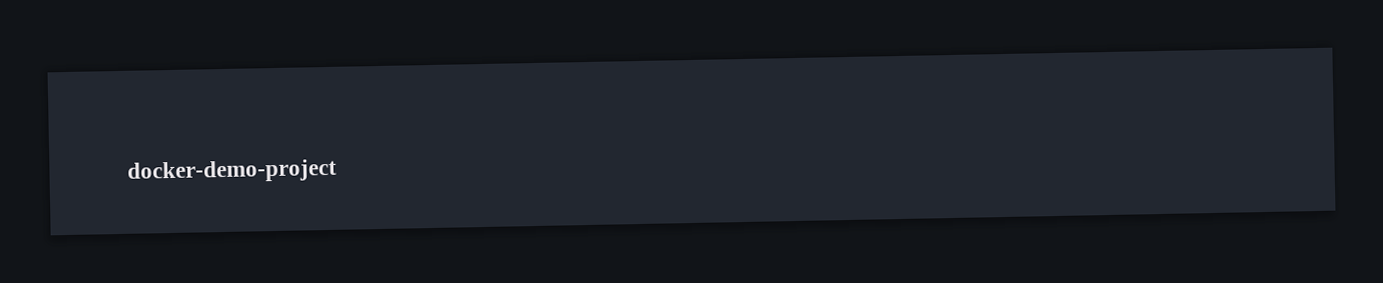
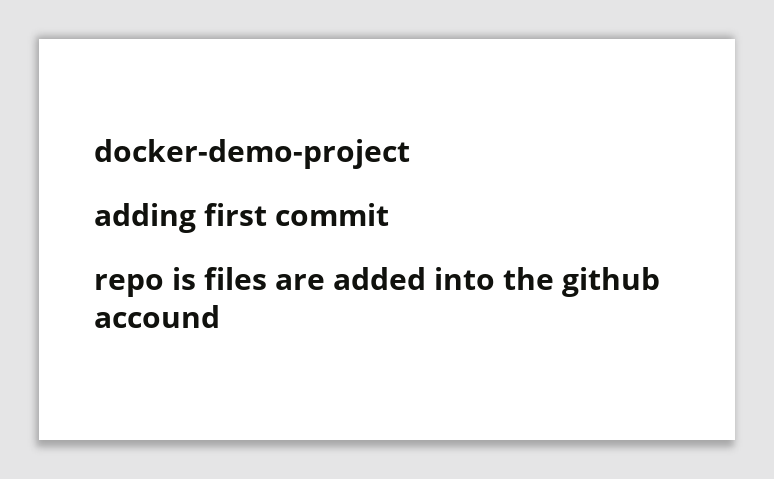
(337, 171) none -> [94,203,389,233] [94,267,660,297] [94,305,220,328] // adding first commit // repo is files are added into the github accound

